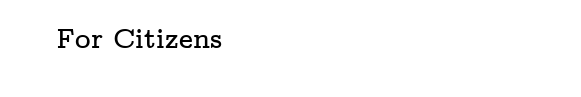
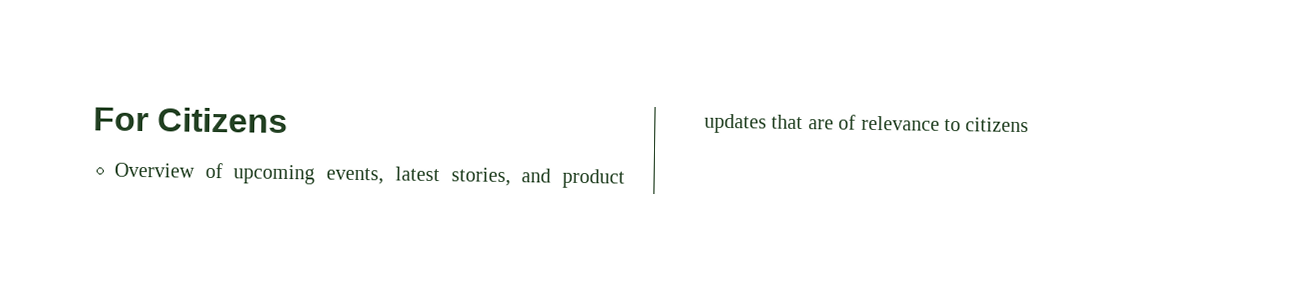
(222, 38) none -> [114,162,625,189] [704,113,1030,134] // Overview of upcoming events, latest stories, and product updates that are of relevance to citizens

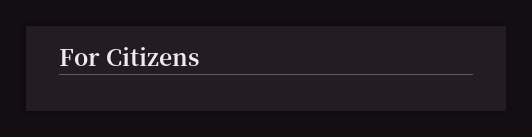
[114,162,625,189] [704,113,1030,134] // Overview of upcoming events, latest stories, and product updates that are of relevance to citizens -> (200, 56) none

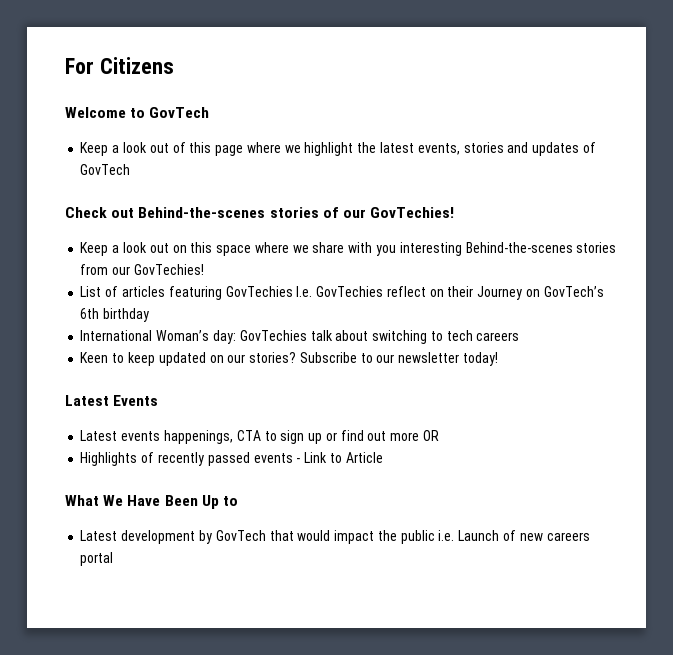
(200, 56) none -> [65,107,210,118] [80,142,596,156] [80,164,131,175] [65,207,455,218] [80,242,617,256] [80,264,204,275] [80,286,604,300] [80,308,150,322] [80,330,520,344] [80,352,498,366] [65,395,159,406] [80,430,439,444] [80,452,383,466] [65,495,238,509] [80,530,590,544] [80,552,114,566] // Welcome to GovTech // Keep a look out of this page where we highlight the latest events, stories and updates of GovTech // Check out Behind-the-scenes stories of our GovTechies! // Keep a look out on this space where we share with you interesting Behind-the-scenes stories from our GovTechies! // List of articles featuring GovTechies I.e. GovTechies reflect on their Journey on GovTech’s 6th birthday // International Woman’s day: GovTechies talk about switching to tech careers // Keen to keep updated on our stories? Subscribe to our newsletter today! // Latest Events // Latest events happenings, CTA to sign up or find out more OR // Highlights of recently passed events - Link to Article // What We Have Been Up to // Latest development by GovTech that would impact the public i.e. Launch of new careers portal

